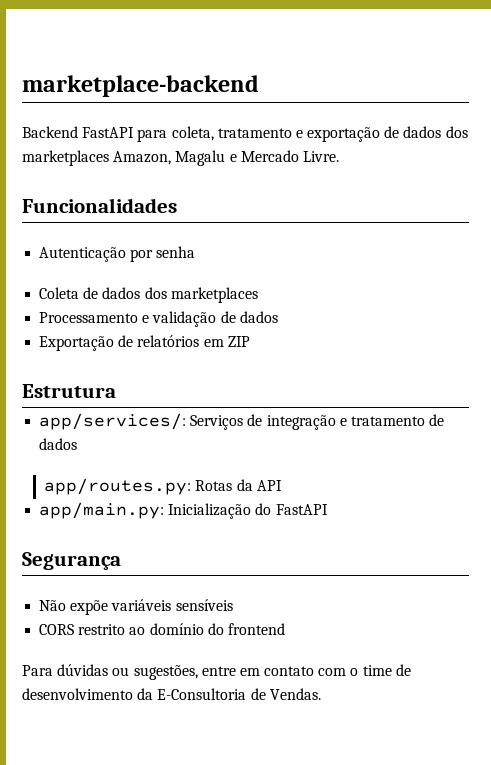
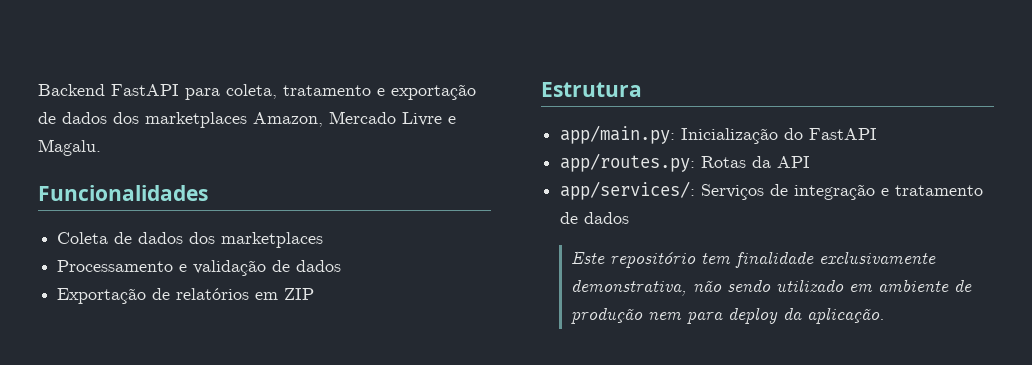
[22,75,259,97] marketplace-backend // -> (38, 90) none
[175,150,339,166] [22,198,177,213] [39,246,196,262] Magalu e Mercado Livre. // Funcionalidades // Autenticação por senha -> [329,111,456,126] [38,139,101,156] [38,185,208,201] Mercado Livre e Magalu. // Funcionalidades
(116, 391) none -> [560,125,878,144] [560,153,811,172] // app/main.py: Inicialização do FastAPI // app/routes.py: Rotas da API
[44,478,282,495] [39,502,328,519] [22,552,121,570] [39,599,233,615] [39,623,285,635] [22,664,411,680] [22,688,321,700] app/routes.py: Rotas da API // app/main.py: Inicialização do FastAPI // Segurança // Não expõe variáveis sensíveis // CORS restrito ao domínio do frontend // Para dúvidas ou sugestões, entre em contato com o time de desenvolvimento da E-Consultoria de Vendas. -> [571,251,937,268] [571,279,973,296] [571,307,886,324] Este repositório tem finalidade exclusivamente demonstrativa, não sendo utilizado em ambiente de produção nem para deploy da aplicação.

